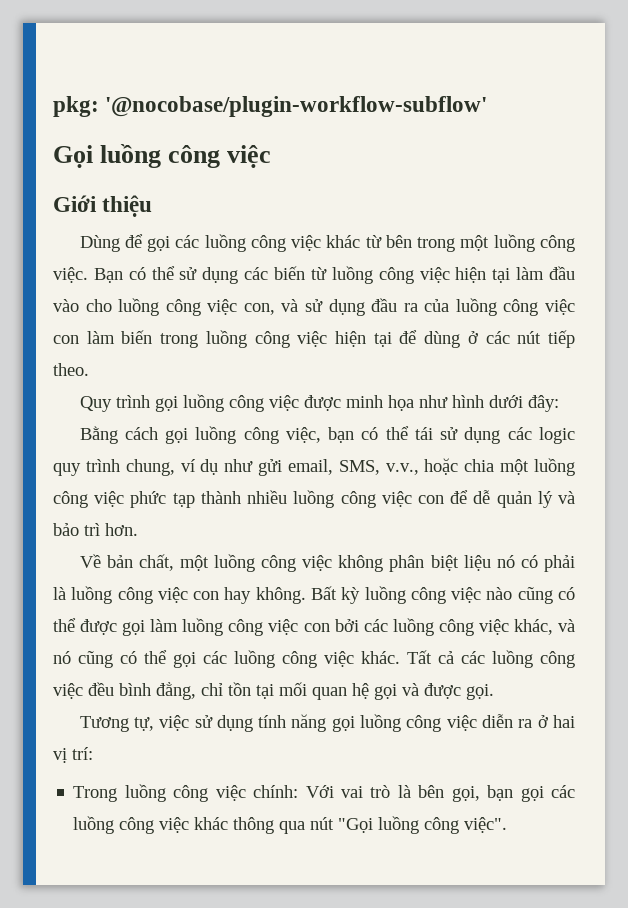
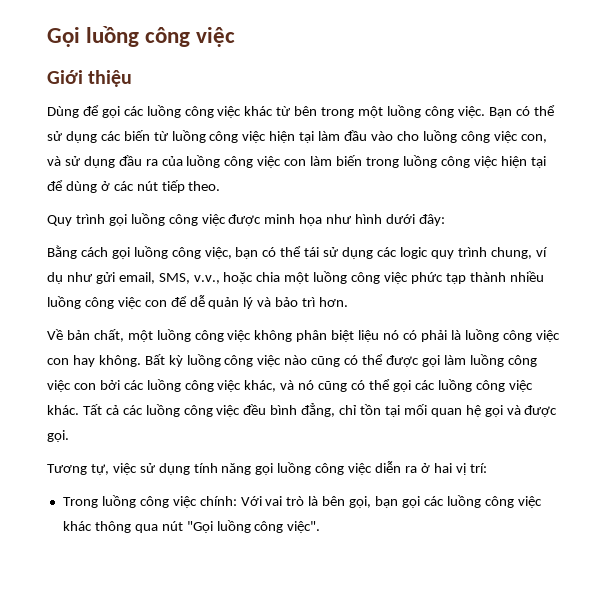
[53,96,488,117] pkg: '@nocobase/plugin-workflow-subflow' // -> (47, 37) none

